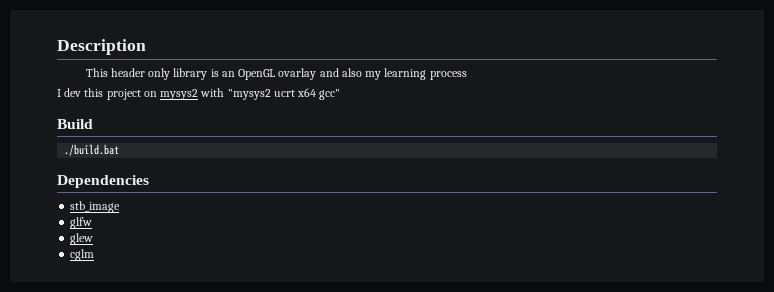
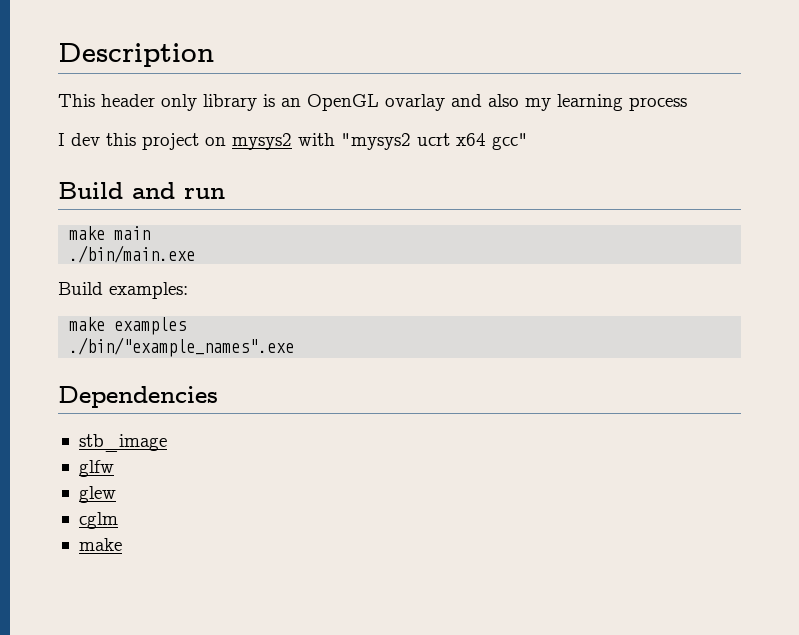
[64,144,120,156] // ./build.bat -> [132,182,225,199] [69,226,151,240] [69,245,196,263] [58,282,188,299] [69,317,187,335] [69,337,295,357] and run // make main // ./bin/main.exe // Build examples: // make examples // ./bin/"example_names".exe
(95, 255) none -> [78,538,122,551] // make

